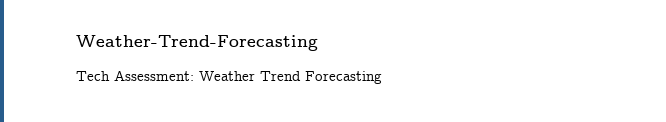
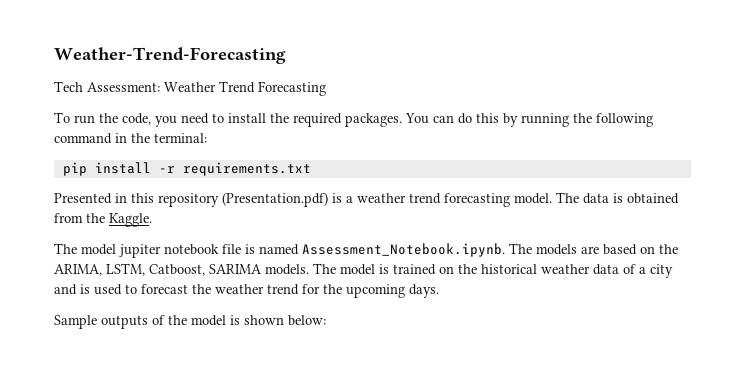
(382, 77) none -> [54,112,653,127] [54,133,207,144] [62,162,311,176] [54,192,679,207] [54,213,152,227] [54,243,678,258] [54,263,673,278] [54,284,439,298] [54,315,326,329] // To run the code, you need to install the required packages. You can do this by running the following command in the terminal: // pip install -r requirements.txt // Presented in this repository (Presentation.pdf) is a weather trend forecasting model. The data is obtained from the Kaggle. // The model jupiter notebook file is named Assessment_Notebook.ipynb. The models are based on the ARIMA, LSTM, Catboost, SARIMA models. The model is trained on the historical weather data of a city and is used to forecast the weather trend for the upcoming days. // Sample outputs of the model is shown below:

